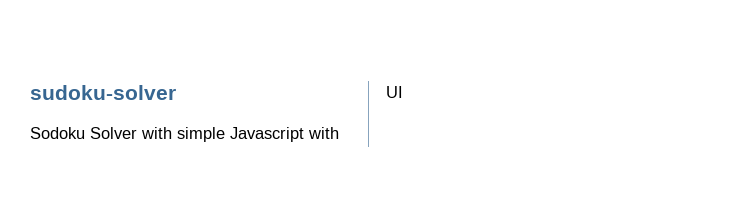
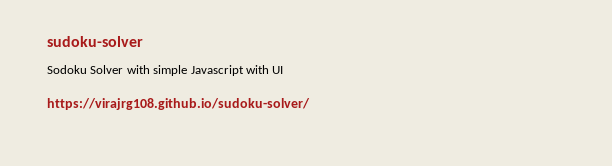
(403, 92) none -> [47,98,310,110] // https://virajrg108.github.io/sudoku-solver/

